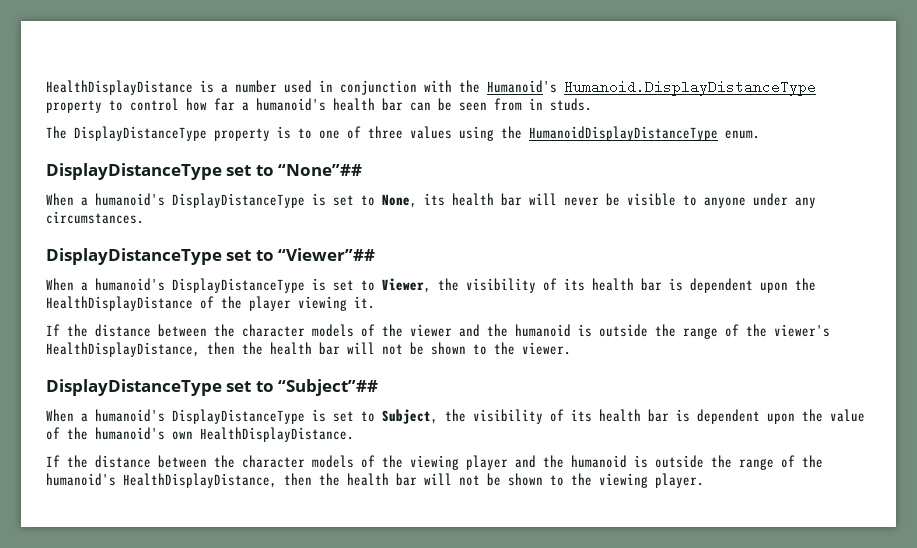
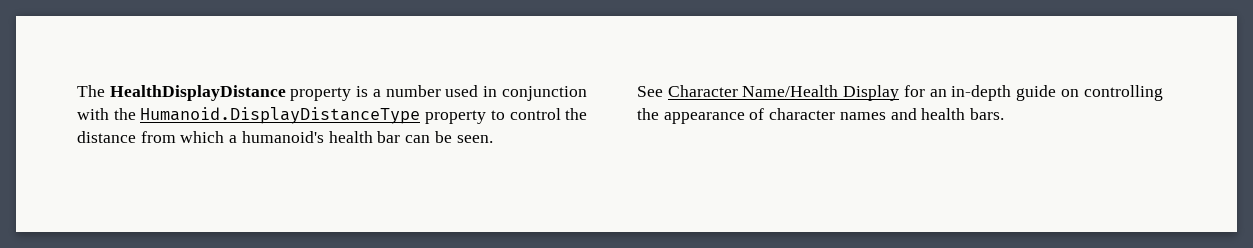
[46,80,193,95] HealthDisplayDistance -> [77,85,352,101] The HealthDisplayDistance property
[487,80,557,93] Humanoid's -> (136, 114) none
[186,98,235,111] how far -> [565,108,588,120] [77,131,225,143] the distance from which
[459,98,592,111] [46,126,760,141] [46,163,363,180] [46,193,816,208] [46,211,144,224] [46,248,376,265] [46,278,816,293] [46,296,375,311] [46,324,830,339] [46,342,571,357] [46,379,379,396] [46,409,865,424] [46,427,354,442] [46,455,823,470] [46,473,704,488] seen from in studs. // The DisplayDistanceType property is to one of three values using the HumanoidDisplayDistanceType enum. // DisplayDistanceType set to “None”## // When a humanoid's DisplayDistanceType is set to None, its health bar will never be visible to anyone under any circumstances. // DisplayDistanceType set to “Viewer”## // When a humanoid's DisplayDistanceType is set to Viewer, the visibility of its health bar is dependent upon the HealthDisplayDistance of the player viewing it. // If the distance between the character models of the viewer and the humanoid is outside the range of the viewer's HealthDisplayDistance, then the health bar will not be shown to the viewer. // DisplayDistanceType set to “Subject”## // When a humanoid's DisplayDistanceType is set to Subject, the visibility of its health bar is dependent upon the value of the humanoid's own HealthDisplayDistance. // If the distance between the character models of the viewing player and the humanoid is outside the range of the humanoid's HealthDisplayDistance, then the health bar will not be shown to the viewing player. -> [456,135,493,143] [637,85,1163,101] [637,108,1005,124] seen. // See Character Name/Health Display for an in-depth guide on controlling the appearance of character names and health bars.

